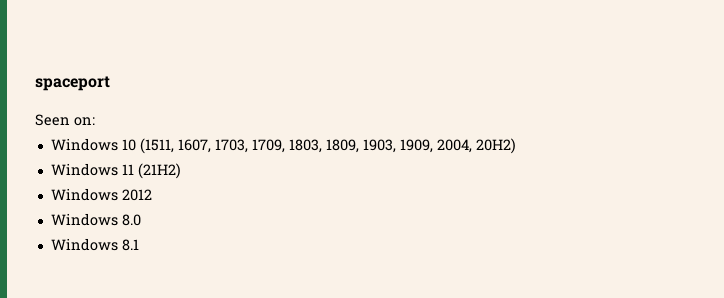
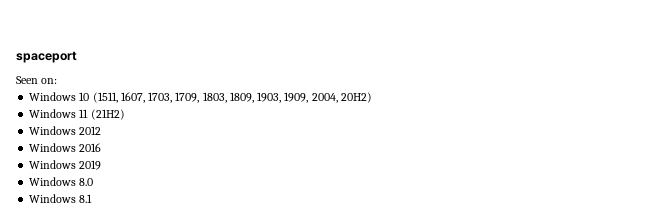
(152, 195) none -> [29,143,102,152] [29,160,102,170] // Windows 2016 // Windows 2019

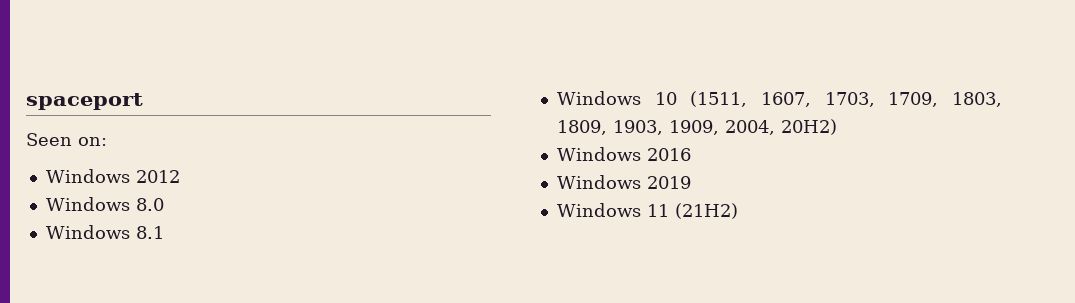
(58, 81) none -> [45,169,180,183] [45,197,164,211] [45,225,164,239] // Windows 2012 // Windows 8.0 // Windows 8.1
[29,109,125,120] [29,126,102,135] // Windows 11 (21H2) // Windows 2012 -> (837, 127) none
[79,178,94,186] [29,194,93,203] 8.0 // Windows 8.1 -> [646,203,738,219] 11 (21H2)

